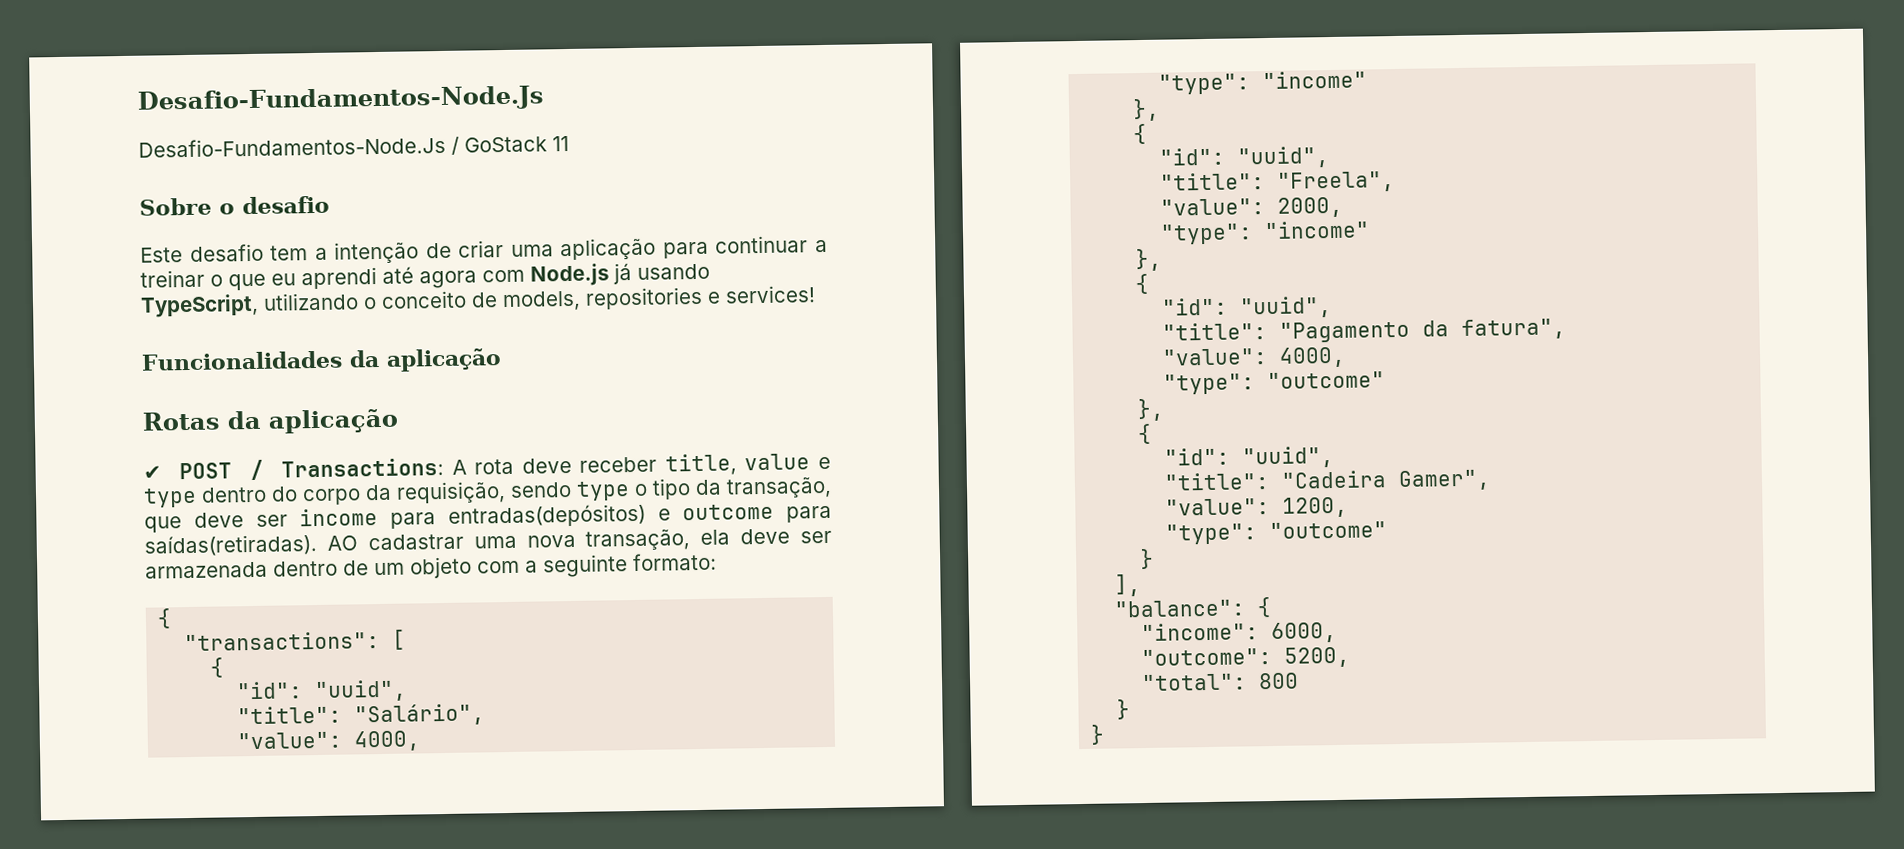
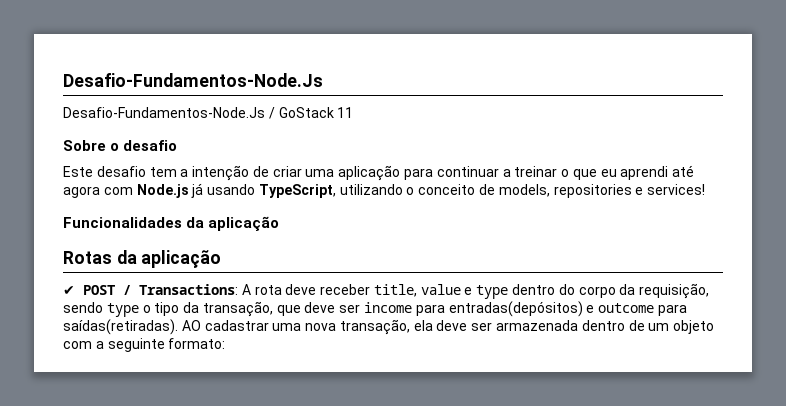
[157,608,173,629] [184,629,407,652] [210,657,225,678] [236,679,408,703] [237,703,486,727] [237,730,422,752] [1158,70,1368,95] [1132,98,1161,122] [1133,123,1148,145] [1159,146,1331,169] [1160,171,1396,193] [1160,196,1344,218] [1160,220,1371,245] [1135,248,1163,272] [1135,273,1150,295] [1162,296,1333,319] [1162,318,1567,343] [1162,346,1347,368] [1163,371,1386,395] [1137,398,1165,422] [1138,423,1153,445] [1164,445,1335,469] [1164,469,1492,491] [1165,496,1349,518] [1165,521,1388,545] [1139,548,1155,570] [1114,574,1142,597] [1114,596,1273,618] [1141,621,1338,644] [1141,646,1351,668] [1141,672,1300,692] [1116,699,1131,720] [1090,724,1106,745] // { // "transactions": [ // { // "id": "uuid", // "title": "Salário", // "value": 4000, // "type": "income" // }, // { // "id": "uuid", // "title": "Freela", // "value": 2000, // "type": "income" // }, // { // "id": "uuid", // "title": "Pagamento da fatura", // "value": 4000, // "type": "outcome" // }, // { // "id": "uuid", // "title": "Cadeira Gamer", // "value": 1200, // "type": "outcome" // } // ], // "balance": { // "income": 6000, // "outcome": 5200, // "total": 800 // } // } -> (226, 343) none

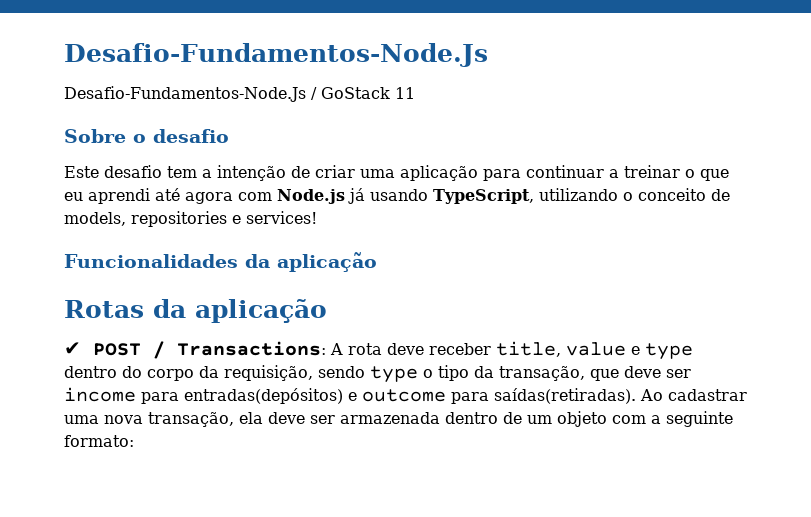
[181,320,201,331] AO -> [640,389,663,401] Ao

